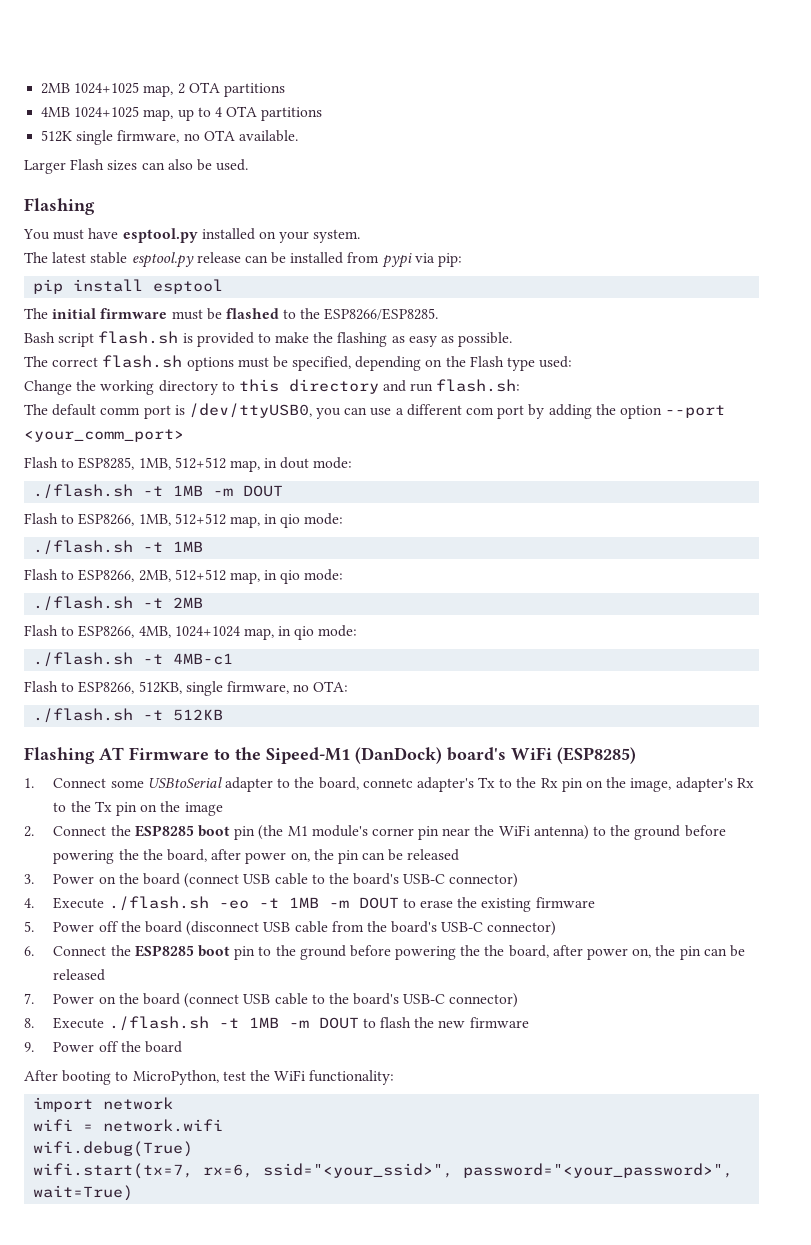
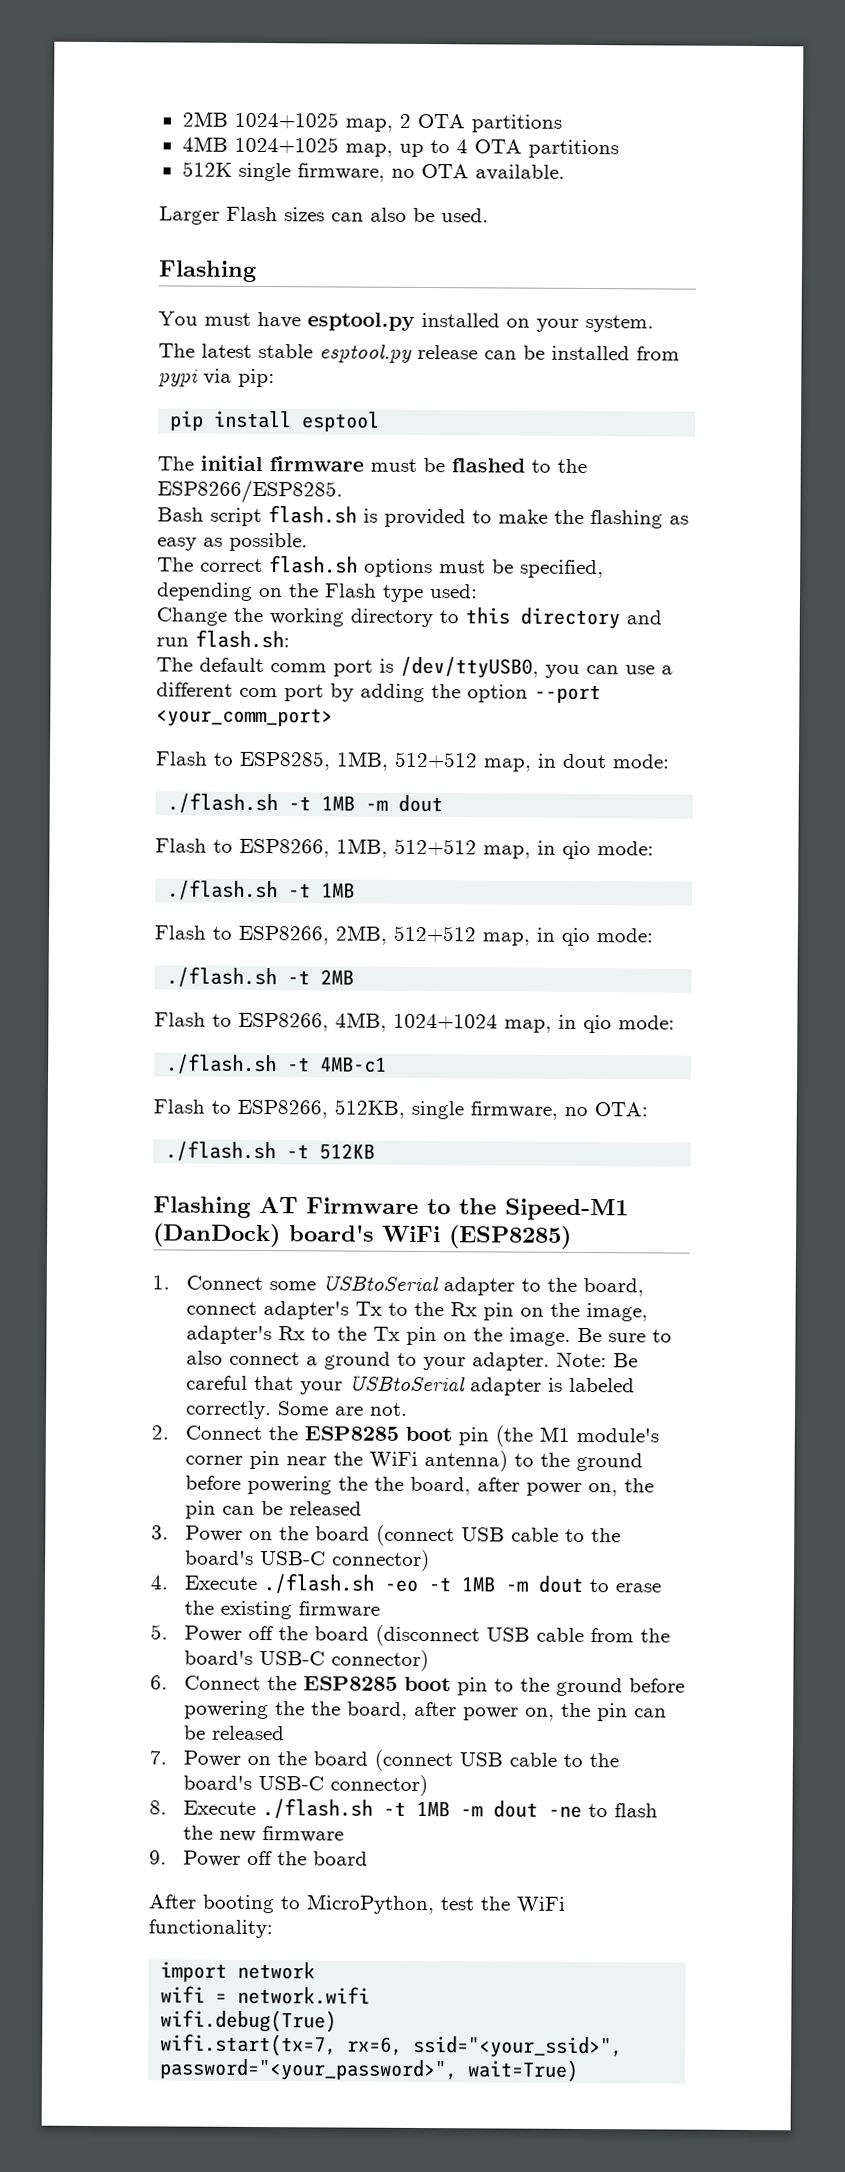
[243,485,284,497] DOUT -> [398,794,444,813] dout
[362,778,413,788] connetc -> [186,1301,258,1315] connect
[184,802,223,816] image -> [509,1327,673,1346] [186,1350,639,1371] [186,1374,636,1396] [185,1400,409,1420] image. Be sure to also connect a ground to your adapter. Note: Be careful that your USBtoSerial adapter is labeled correctly. Some are not.
[358,897,399,909] DOUT -> [538,1575,585,1593] dout
[318,1017,359,1029] DOUT -> [493,1800,583,1818] dout -ne

